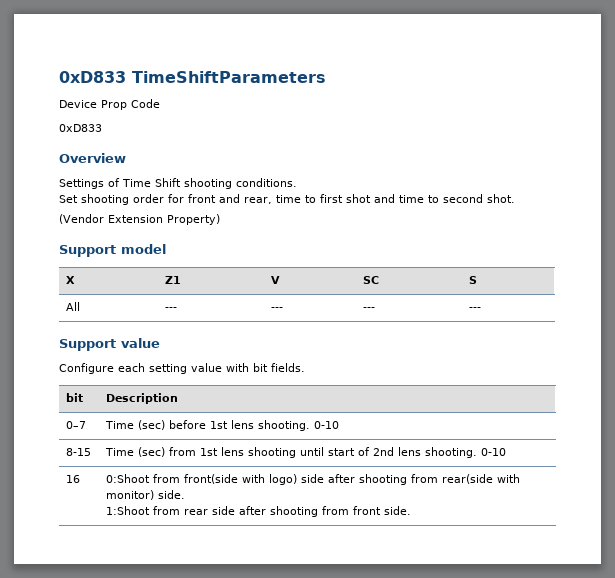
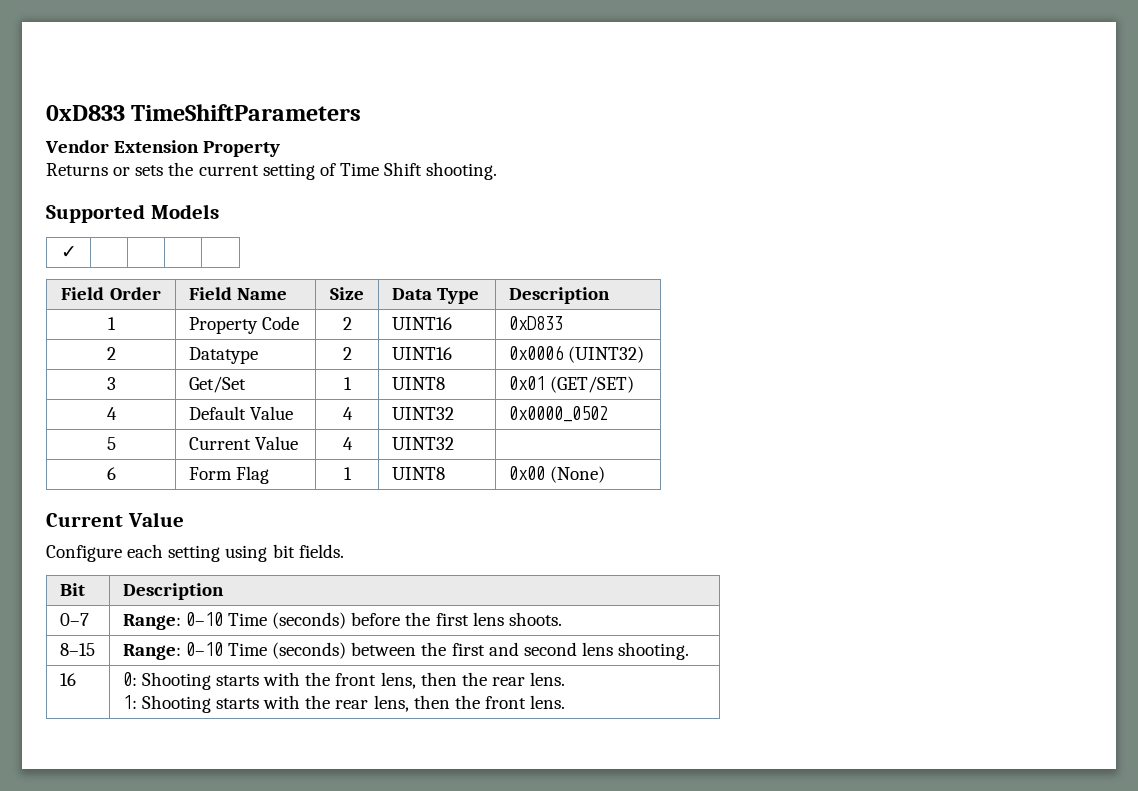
[59,99,160,110] [59,124,102,132] [59,153,126,163] [59,178,297,189] [59,194,515,205] [59,214,220,225] [59,244,166,257] [66,276,76,284] [165,276,182,284] [271,276,281,284] [363,276,380,284] [469,276,478,284] [66,302,81,311] [165,307,178,311] [271,307,284,311] [363,307,376,311] [469,307,482,311] [59,338,160,351] Device Prop Code // 0xD833 // Overview // Settings of Time Shift shooting conditions. // Set shooting order for front and rear, time to first shot and time to second shot. // (Vendor Extension Property) // Support model // X | Z1 | V | SC | S // All | --- | --- | --- | --- // Support value -> [45,140,281,157] [46,162,498,180] [46,204,219,223] [60,246,77,258] [61,287,161,300] [188,287,287,300] [330,287,364,300] [391,288,479,304] [508,287,610,304] [107,317,116,330] [188,316,299,334] [342,317,352,330] [391,317,452,330] [508,316,563,330] [106,347,116,360] [188,347,258,364] [342,347,352,360] [391,347,452,360] [508,345,644,363] [106,377,116,390] [188,376,246,393] [343,377,352,390] [391,377,445,390] [508,376,634,393] [106,407,117,420] [188,406,293,420] [342,407,353,420] [391,407,454,420] [508,406,608,422] [106,437,116,450] [188,436,298,450] [342,437,353,450] [391,437,454,450] [106,467,116,480] [188,466,269,484] [343,467,352,480] [391,467,445,480] [508,466,605,483] [46,512,184,527] Vendor Extension Property // Returns or sets the current setting of Time Shift shooting. // Supported Models // ✓ | | | | // Field Order | Field Name | Size | Data Type | Description // 1 | Property Code | 2 | UINT16 | 0xD833 // 2 | Datatype | 2 | UINT16 | 0x0006 (UINT32) // 3 | Get/Set | 1 | UINT8 | 0x01 (GET/SET) // 4 | Default Value | 4 | UINT32 | 0x0000_0502 // 5 | Current Value | 4 | UINT32 | // 6 | Form Flag | 1 | UINT8 | 0x00 (None) // Current Value
[191,363,249,372] value with -> [225,545,268,562] using
[66,393,84,402] bit -> [59,583,85,596] Bit
[105,420,340,431] [66,448,92,456] [105,447,507,458] Time (sec) before 1st lens shooting. 0-10 // 8-15 | Time (sec) from 1st lens shooting until start of 2nd lens shooting. 0-10 -> [122,612,562,630] [59,643,95,656] [122,642,690,660] Range: 0–10 Time (seconds) before the first lens shoots. // 8–15 | Range: 0–10 Time (seconds) between the first and second lens shooting.
[106,474,521,485] [106,490,186,500] [106,506,412,517] 0:Shoot from front(side with logo) side after shooting from rear(side with monitor) side. // 1:Shoot from rear side after shooting from front side. -> [122,672,566,690] [122,695,566,713] 0: Shooting starts with the front lens, then the rear lens. // 1: Shooting starts with the rear lens, then the front lens.

